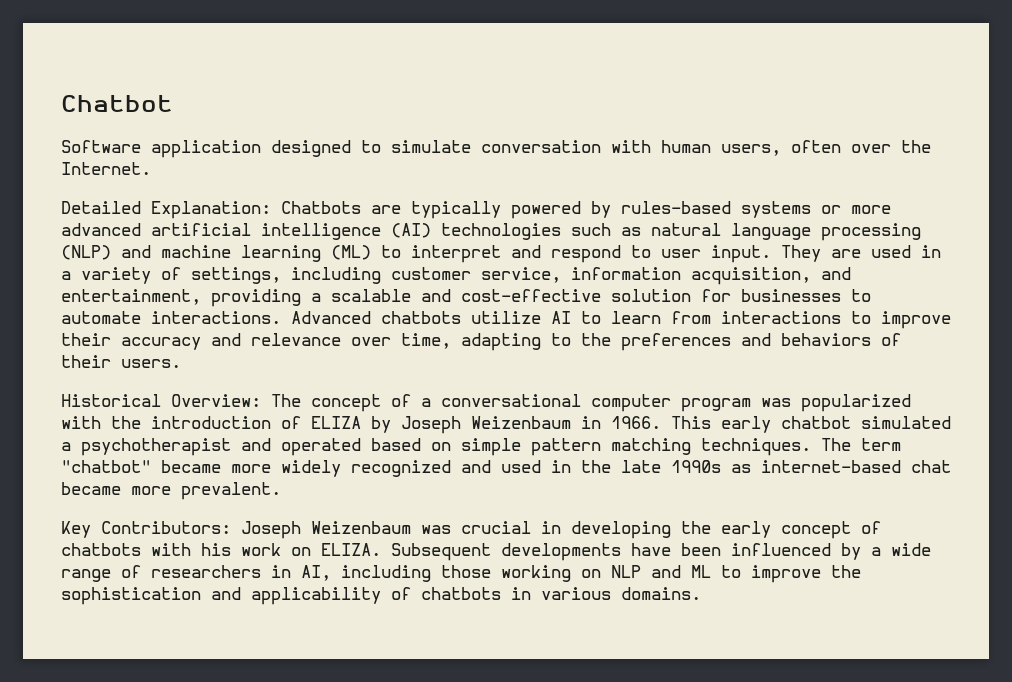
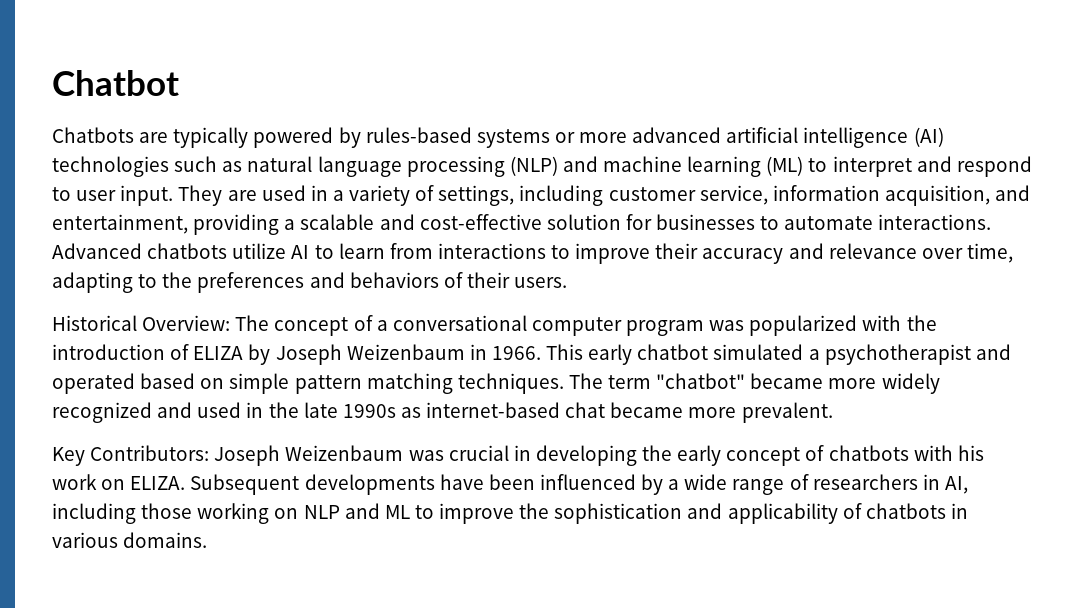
[61,140,931,158] [61,162,151,175] [61,201,271,219] Software application designed to simulate conversation with human users, often over the Internet. // Detailed Explanation: -> (179, 83) none

